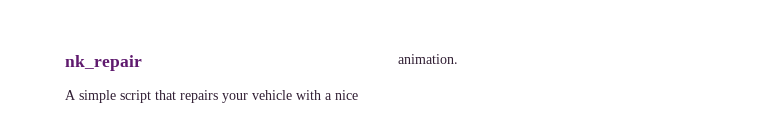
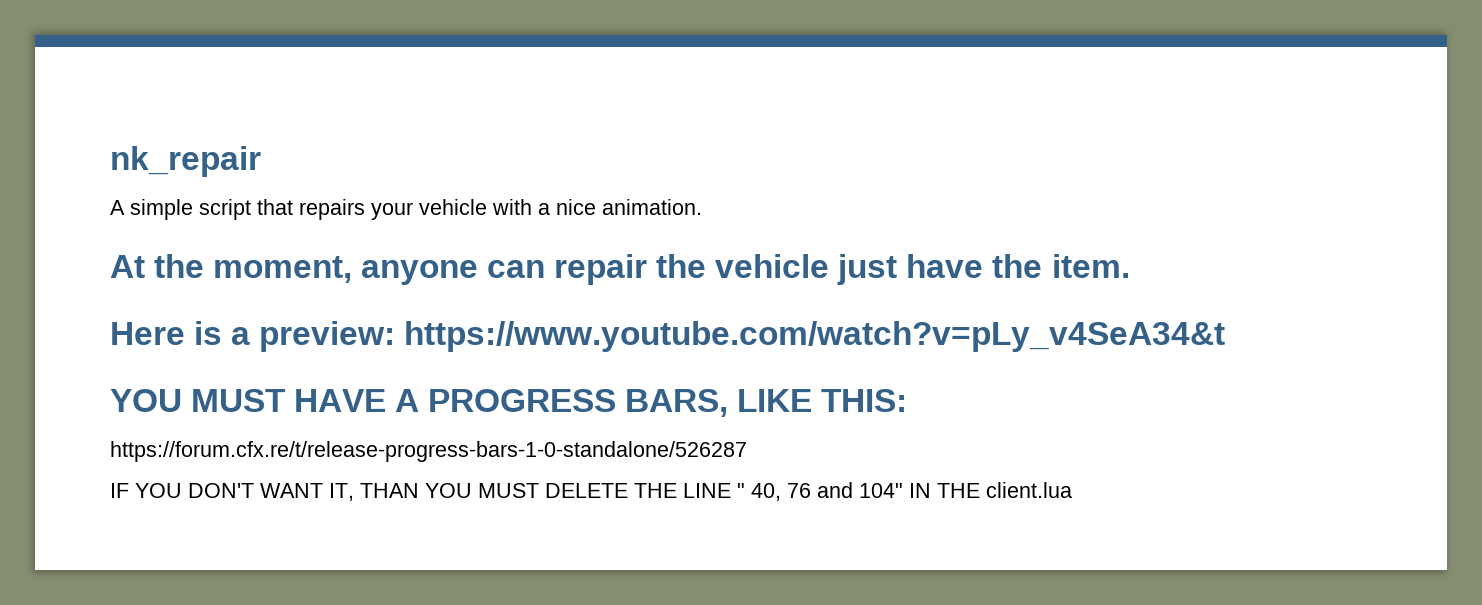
(458, 59) none -> [110,254,1130,285] [110,321,1226,352] [110,389,908,417] [110,441,747,462] [110,482,1072,501] // At the moment, anyone can repair the vehicle just have the item. // Here is a preview: https://www.youtube.com/watch?v=pLy_v4SeA34&t // YOU MUST HAVE A PROGRESS BARS, LIKE THIS: // https://forum.cfx.re/t/release-progress-bars-1-0-standalone/526287 // IF YOU DON'T WANT IT, THAN YOU MUST DELETE THE LINE " 40, 76 and 104" IN THE client.lua

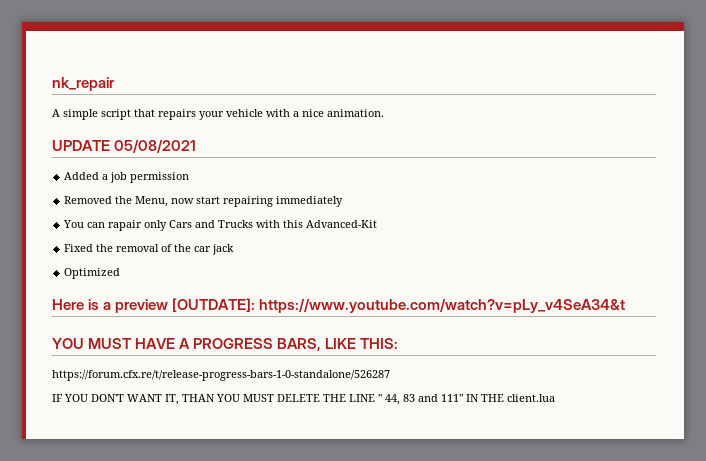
[110,254,1130,285] At the moment, anyone can repair the vehicle just have the item. -> [52,139,197,153] [64,172,190,183] [64,196,344,207] [63,220,378,231] [64,244,235,255] [64,268,121,279] UPDATE 05/08/2021 // Added a job permission // Removed the Menu, now start repairing immediately // You can rapair only Cars and Trucks with this Advanced-Kit // Fixed the removal of the car jack // Optimized
[259,321,396,352] preview: -> [115,298,256,313] preview [OUTDATE]:
[751,482,903,501] 40, 76 and 104" -> [385,394,463,405] 44, 83 and 111"

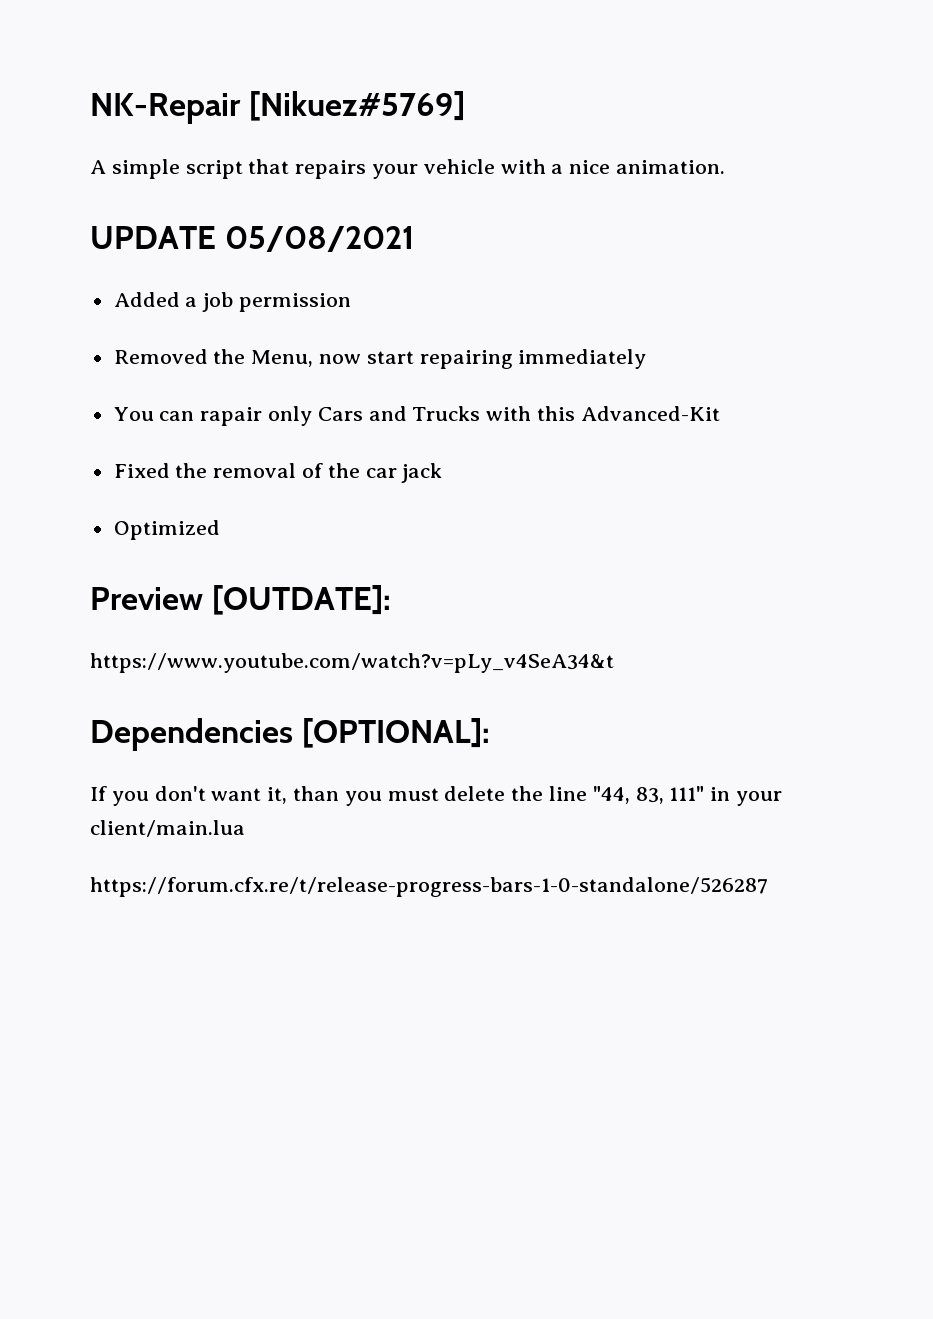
[52,77,115,91] nk_repair -> [90,91,465,124] NK-Repair [Nikuez#5769]
[52,299,169,313] Here is a preview -> [90,587,203,610] Preview
(256, 305) none -> (391, 600) //
[52,338,399,351] [52,370,390,381] [52,394,555,405] YOU MUST HAVE A PROGRESS BARS, LIKE THIS: // https://forum.cfx.re/t/release-progress-bars-1-0-standalone/526287 // IF YOU DON'T WANT IT, THAN YOU MUST DELETE THE LINE " 44, 83 and 111" IN THE client.lua -> [90,718,490,751] [90,786,783,806] [90,820,245,837] [90,877,768,897] Dependencies [OPTIONAL]: // If you don't want it, than you must delete the line "44, 83, 111" in your client/main.lua // https://forum.cfx.re/t/release-progress-bars-1-0-standalone/526287

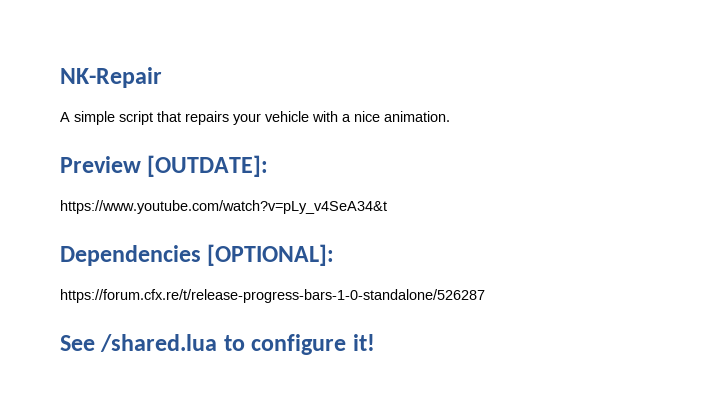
[248,91,465,121] [Nikuez#5769] -> (162, 77) none
[90,226,414,252] [113,292,352,312] [113,349,647,369] [113,406,720,426] [113,463,443,483] [113,520,220,540] // UPDATE 05/08/2021 // Added a job permission // Removed the Menu, now start repairing immediately // You can rapair only Cars and Trucks with this Advanced-Kit // Fixed the removal of the car jack // Optimized -> (450, 116) none
[90,786,783,806] [90,820,245,837] [90,877,768,897] If you don't want it, than you must delete the line "44, 83, 111" in your client/main.lua // https://forum.cfx.re/t/release-progress-bars-1-0-standalone/526287 -> [60,289,485,303] [60,334,375,355] https://forum.cfx.re/t/release-progress-bars-1-0-standalone/526287 // See /shared.lua to configure it!

